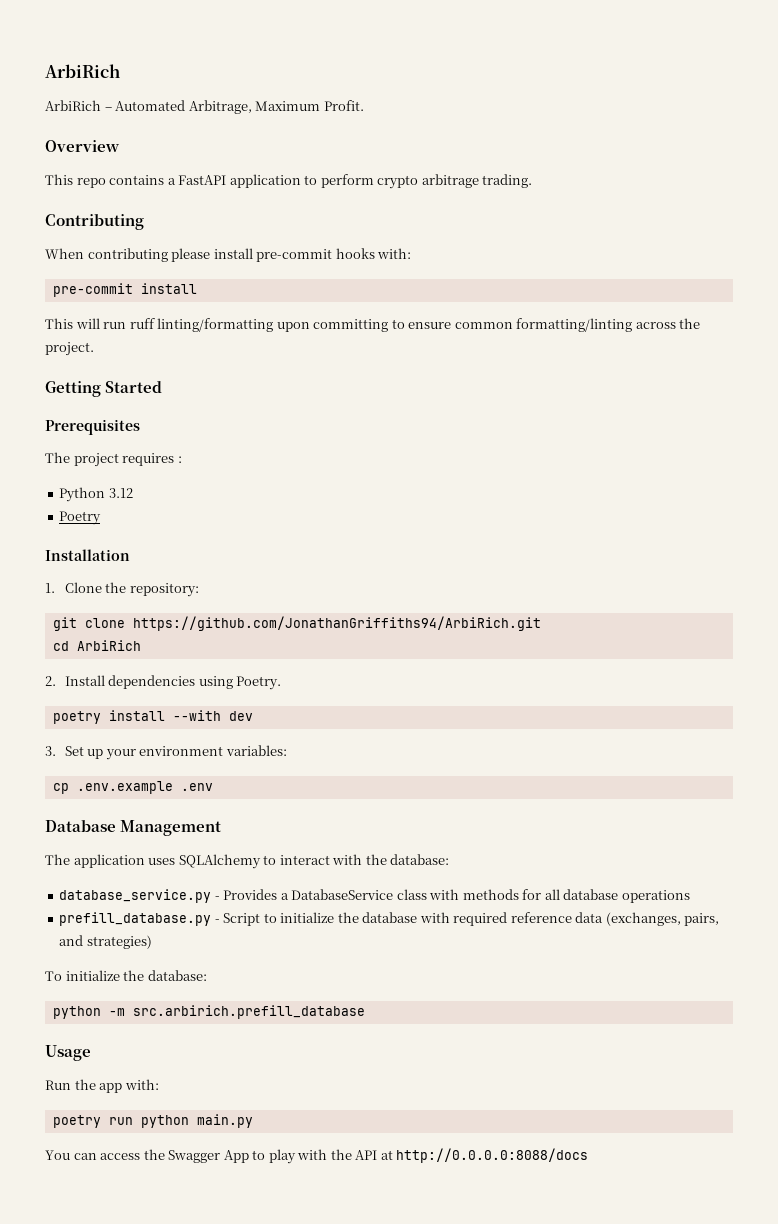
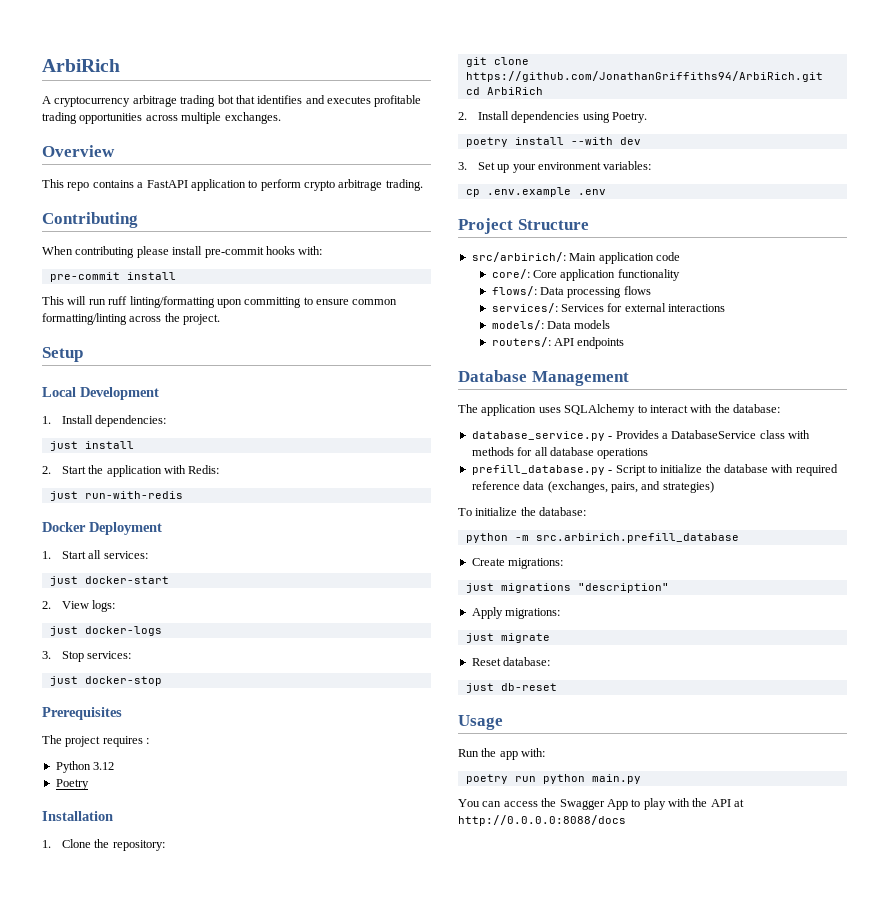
[45,64,120,78] [45,100,364,114] ArbiRich // ArbiRich – Automated Arbitrage, Maximum Profit. -> [42,59,120,72] [42,95,422,107] [42,112,281,124] ArbiRich // A cryptocurrency arbitrage trading bot that identifies and executes profitable trading opportunities across multiple exchanges.
[45,381,163,397] Getting Started -> [42,347,83,362] [42,387,159,400] [42,415,167,427] [49,441,134,451] [42,465,220,477] [49,491,183,501] [42,522,162,535] [42,550,148,559] [49,576,169,586] [42,600,116,612] [49,626,162,636] [42,651,132,662] [49,676,162,686] Setup // Local Development // 1. Install dependencies: // just install // 2. Start the application with Redis: // just run-with-redis // Docker Deployment // 1. Start all services: // just docker-start // 2. View logs: // just docker-logs // 3. Stop services: // just docker-stop
(213, 787) none -> [458,218,589,234] [471,252,680,264] [491,269,680,281] [491,286,651,298] [491,303,726,313] [491,320,611,330] [491,337,625,349] // Project Structure // src/arbirich/: Main application code // core/: Core application functionality // flows/: Data processing flows // services/: Services for external interactions // models/: Data models // routers/: API endpoints
(365, 1012) none -> [471,558,564,569] [465,583,669,593] [471,607,561,619] [465,633,550,643] [471,657,551,666] [465,683,557,693] // Create migrations: // just migrations "description" // Apply migrations: // just migrate // Reset database: // just db-reset

